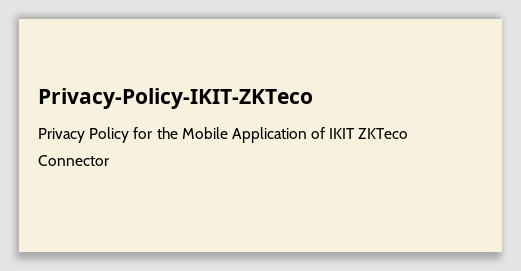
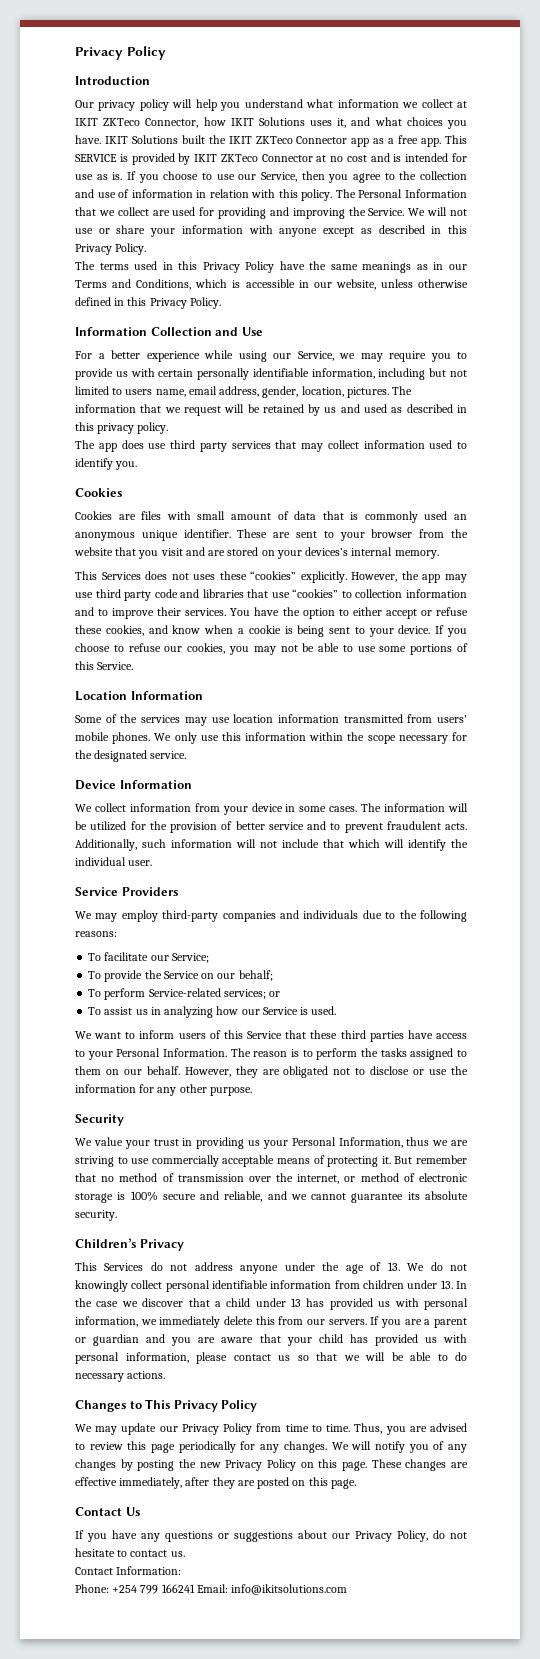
[38,88,313,109] [38,127,409,143] [38,155,109,166] Privacy-Policy-IKIT-ZKTeco // Privacy Policy for the Mobile Application of IKIT ZKTeco Connector -> [75,46,166,60] [75,76,150,85] [75,99,467,111] [75,117,468,129] [75,135,467,147] [75,153,468,165] [75,171,467,183] [75,189,468,201] [75,207,468,219] [75,225,468,237] [75,243,147,255] [75,261,468,273] [75,279,468,290] [75,297,221,309] [75,327,263,336] [75,350,467,362] [75,368,467,380] [75,386,413,398] [75,404,468,416] [75,422,169,434] [75,440,467,452] [75,458,138,470] [75,488,122,497] [75,511,467,523] [75,529,469,541] [74,547,439,559] [75,571,467,583] [75,589,468,601] [75,607,469,619] [75,625,467,637] [75,643,468,655] [75,661,134,670] [75,691,203,701] [75,714,467,726] [75,732,468,744] [75,750,187,762] [75,780,192,790] [75,803,469,815] [75,821,467,833] [75,839,468,851] [75,857,153,866] [75,887,178,896] [75,910,467,922] [75,931,117,937] [88,952,209,963] [88,970,273,982] [88,988,281,1000] [88,1006,337,1018] [75,1030,467,1042] [75,1048,467,1060] [75,1066,468,1078] [75,1084,252,1096] [75,1114,124,1126] [75,1137,468,1149] [75,1155,467,1167] [75,1173,468,1184] [75,1191,468,1203] [75,1210,117,1221] [75,1238,184,1251] [75,1262,467,1274] [75,1280,467,1292] [75,1298,468,1310] [75,1316,468,1328] [75,1334,467,1346] [75,1352,467,1364] [75,1371,166,1382] [75,1399,258,1412] [75,1423,467,1435] [75,1441,467,1453] [75,1459,469,1471] [75,1477,356,1489] [75,1507,140,1516] [75,1530,467,1542] [75,1548,185,1557] [75,1566,182,1575] [75,1584,348,1595] Privacy Policy // Introduction // Our privacy policy will help you understand what information we collect at IKIT ZKTeco Connector, how IKIT Solutions uses it, and what choices you have. IKIT Solutions built the IKIT ZKTeco Connector app as a free app. This SERVICE is provided by IKIT ZKTeco Connector at no cost and is intended for use as is. If you choose to use our Service, then you agree to the collection and use of information in relation with this policy. The Personal Information that we collect are used for providing and improving the Service. We will not use or share your information with anyone except as described in this Privacy Policy. // The terms used in this Privacy Policy have the same meanings as in our Terms and Conditions, which is accessible in our website, unless otherwise defined in this Privacy Policy. // Information Collection and Use // For a better experience while using our Service, we may require you to provide us with certain personally identifiable information, including but not limited to users name, email address, gender, location, pictures. The information that we request will be retained by us and used as described in this privacy policy. // The app does use third party services that may collect information used to identify you. // Cookies // Cookies are files with small amount of data that is commonly used an anonymous unique identifier. These are sent to your browser from the website that you visit and are stored on your devices’s internal memory. // This Services does not uses these “cookies” explicitly. However, the app may use third party code and libraries that use “cookies” to collection information and to improve their services. You have the option to either accept or refuse these cookies, and know when a cookie is being sent to your device. If you choose to refuse our cookies, you may not be able to use some portions of this Service. // Location Information // Some of the services may use location information transmitted from users' mobile phones. We only use this information within the scope necessary for the designated service. // Device Information // We collect information from your device in some cases. The information will be utilized for the provision of better service and to prevent fraudulent acts. Additionally, such information will not include that which will identify the individual user. // Service Providers // We may employ third-party companies and individuals due to the following reasons: // To facilitate our Service; // To provide the Service on our behalf; // To perform Service-related services; or // To assist us in analyzing how our Service is used. // We want to inform users of this Service that these third parties have access to your Personal Information. The reason is to perform the tasks assigned to them on our behalf. However, they are obligated not to disclose or use the information for any other purpose. // Security // We value your trust in providing us your Personal Information, thus we are striving to use commercially acceptable means of protecting it. But remember that no method of transmission over the internet, or method of electronic storage is 100% secure and reliable, and we cannot guarantee its absolute security. // Children’s Privacy // This Services do not address anyone under the age of 13. We do not knowingly collect personal identifiable information from children under 13. In the case we discover that a child under 13 has provided us with personal information, we immediately delete this from our servers. If you are a parent or guardian and you are aware that your child has provided us with personal information, please contact us so that we will be able to do necessary actions. // Changes to This Privacy Policy // We may update our Privacy Policy from time to time. Thus, you are advised to review this page periodically for any changes. We will notify you of any changes by posting the new Privacy Policy on this page. These changes are effective immediately, after they are posted on this page. // Contact Us // If you have any questions or suggestions about our Privacy Policy, do not hesitate to contact us. // Contact Information: // Phone: +254 799 166241 Email: info@ikitsolutions.com

